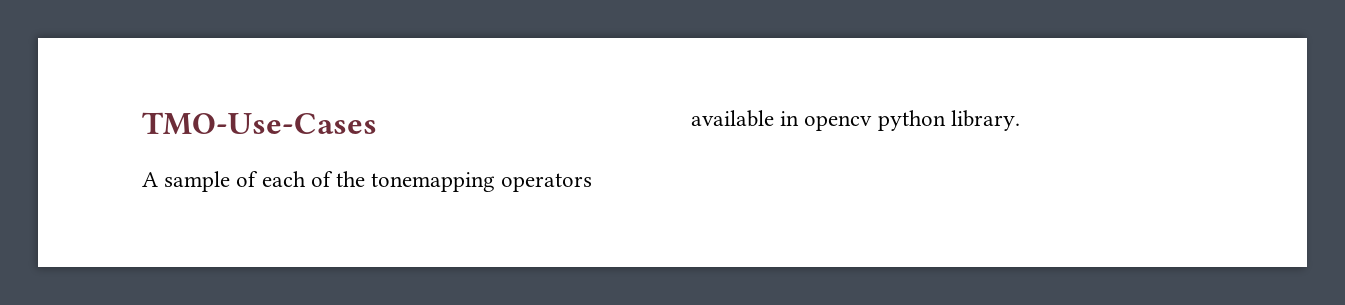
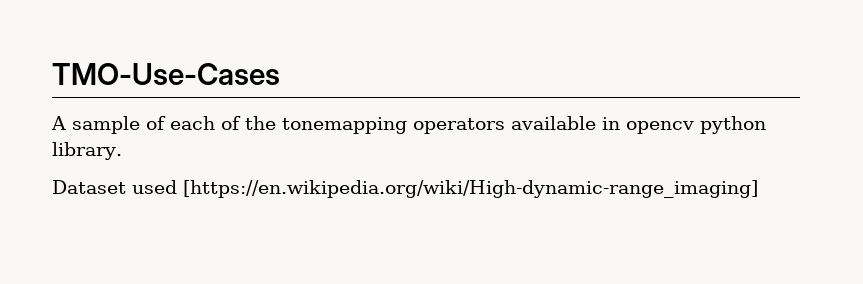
(1020, 120) none -> [52,180,758,198] // Dataset used [https://en.wikipedia.org/wiki/High-dynamic-range_imaging]

